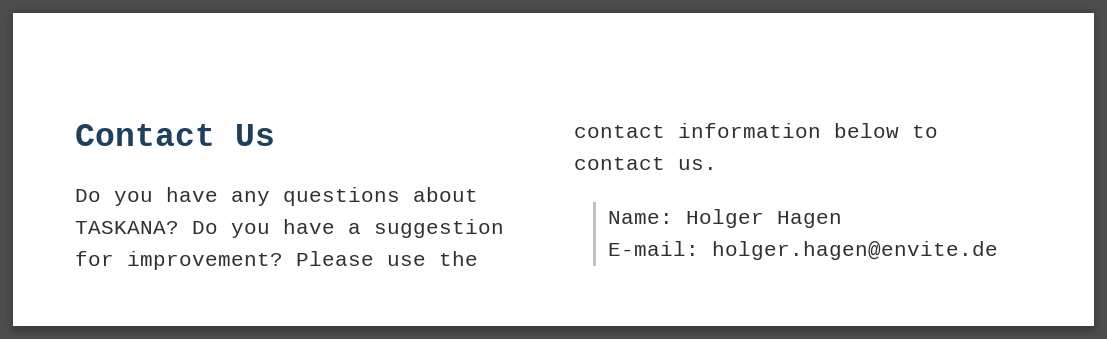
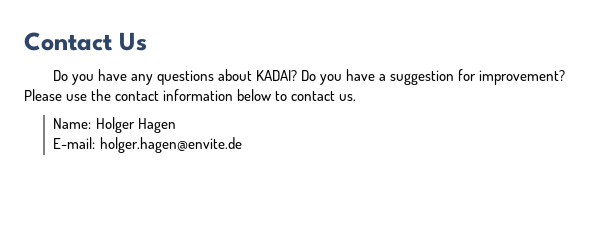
[75,221,179,234] TASKANA? -> [255,70,297,81] KADAI?

